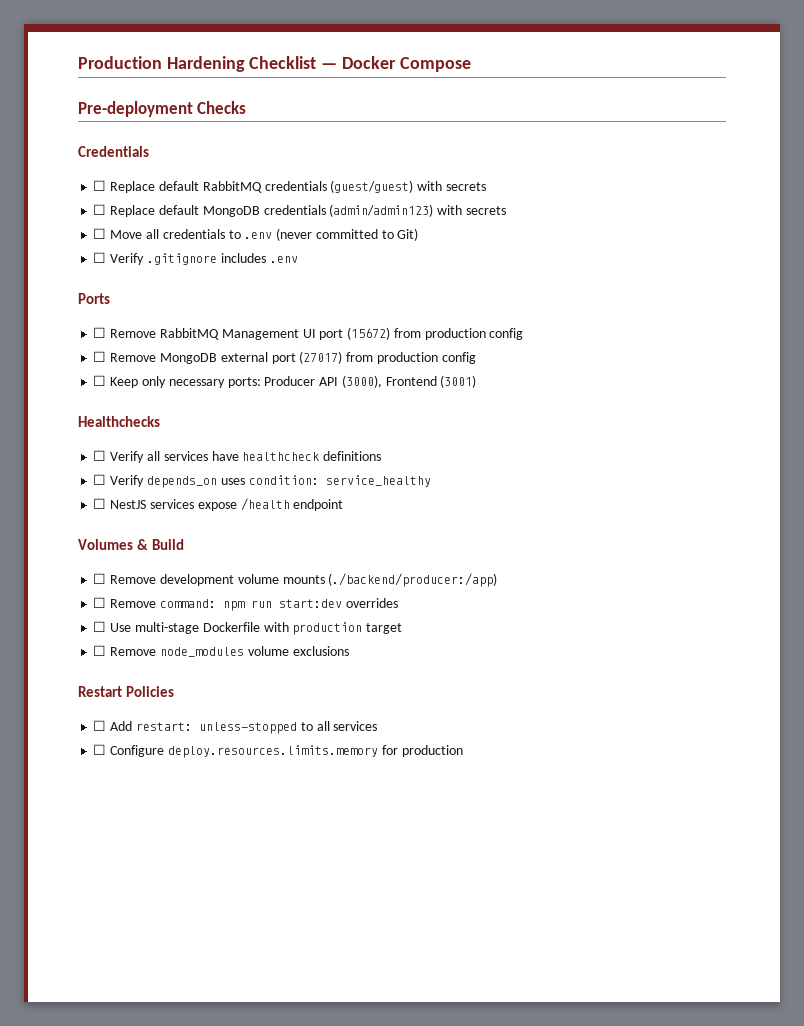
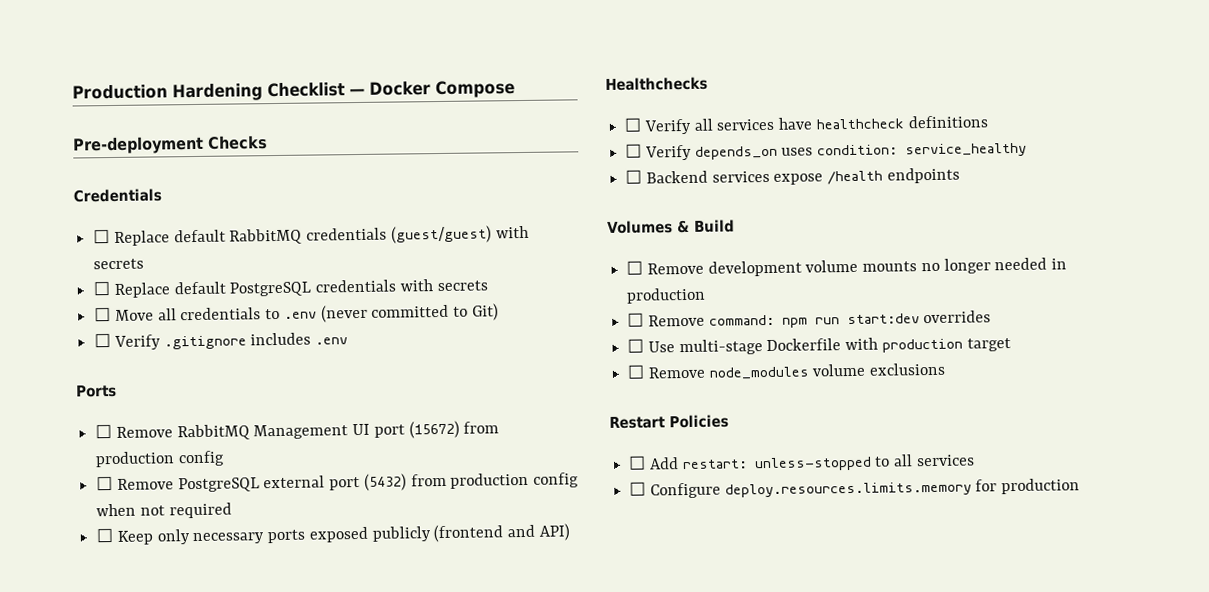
[202,204,434,217] MongoDB credentials (admin/admin123) -> [229,279,397,297] PostgreSQL credentials
[159,353,217,364] MongoDB -> [177,477,260,493] PostgreSQL
[299,351,476,364] (27017) from production config -> [363,472,580,491] [96,502,232,519] (5432) from production config when not required
[227,375,477,388] ports: Producer API (3000), Frontend (3001) -> [267,523,570,544] ports exposed publicly (frontend and API)
[110,500,147,509] NestJS -> [645,170,708,184] Backend
[293,499,344,511] endpoint -> [886,167,960,184] endpoints
[328,573,498,587] (./backend/producer:/app) -> [920,257,1068,274] [626,287,707,304] no longer needed in production

